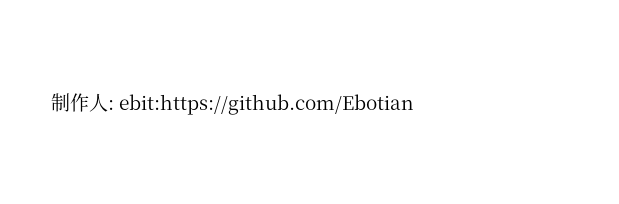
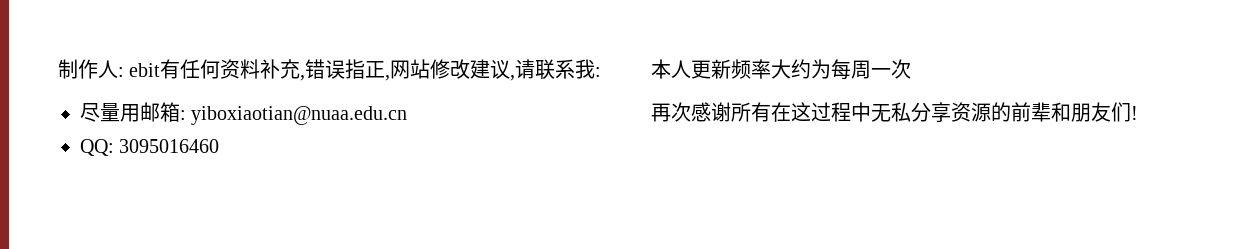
[119,94,415,115] ebit:https://github.com/Ebotian -> [129,59,602,81] [80,102,408,125] [80,139,220,156] [651,59,911,80] [651,102,1138,123] ebit有任何资料补充,错误指正,网站修改建议,请联系我: // 尽量用邮箱: yiboxiaotian@nuaa.edu.cn // QQ: 3095016460 // 本人更新频率大约为每周一次 // 再次感谢所有在这过程中无私分享资源的前辈和朋友们!

